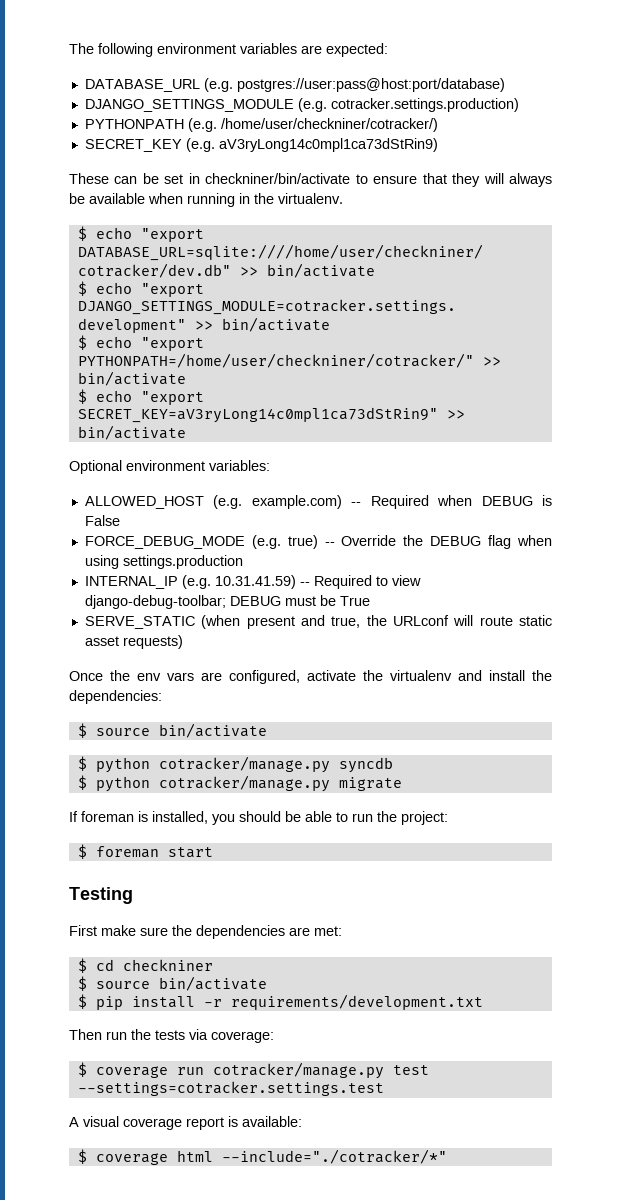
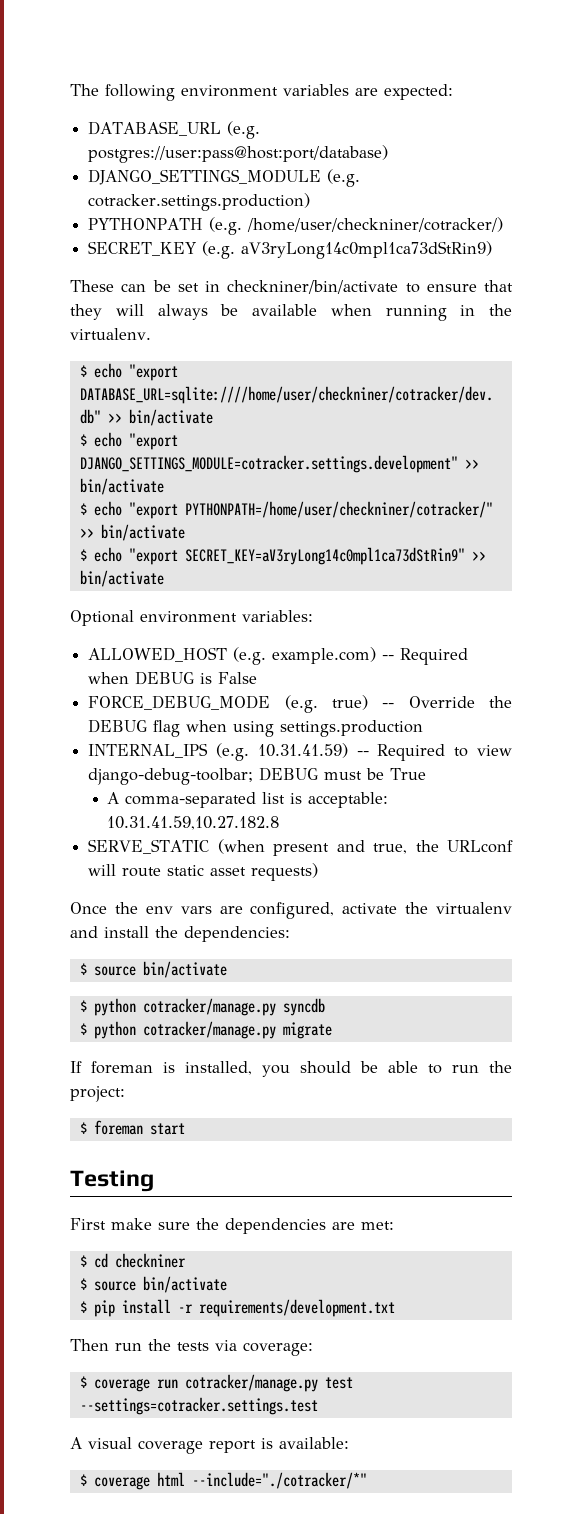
[84,576,178,589] INTERNAL_IP -> [88,743,209,758] INTERNAL_IPS
(370, 601) none -> [107,792,389,808] [107,816,280,830] // A comma-separated list is acceptable: 10.31.41.59,10.27.182.8

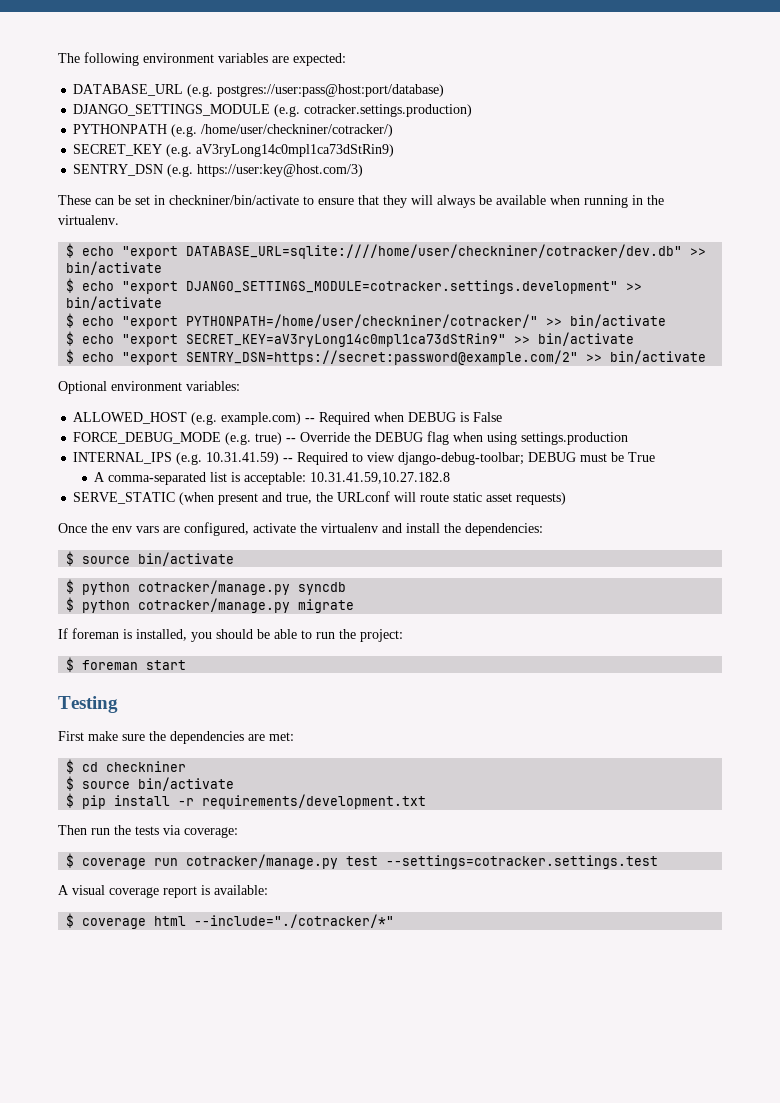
(493, 250) none -> [73,164,364,177] // SENTRY_DSN (e.g. https://user:key@host.com/3)
(164, 578) none -> [66,349,707,365] // $ echo "export SENTRY_DSN=https://secret:password@example.com/2" >> bin/activate

